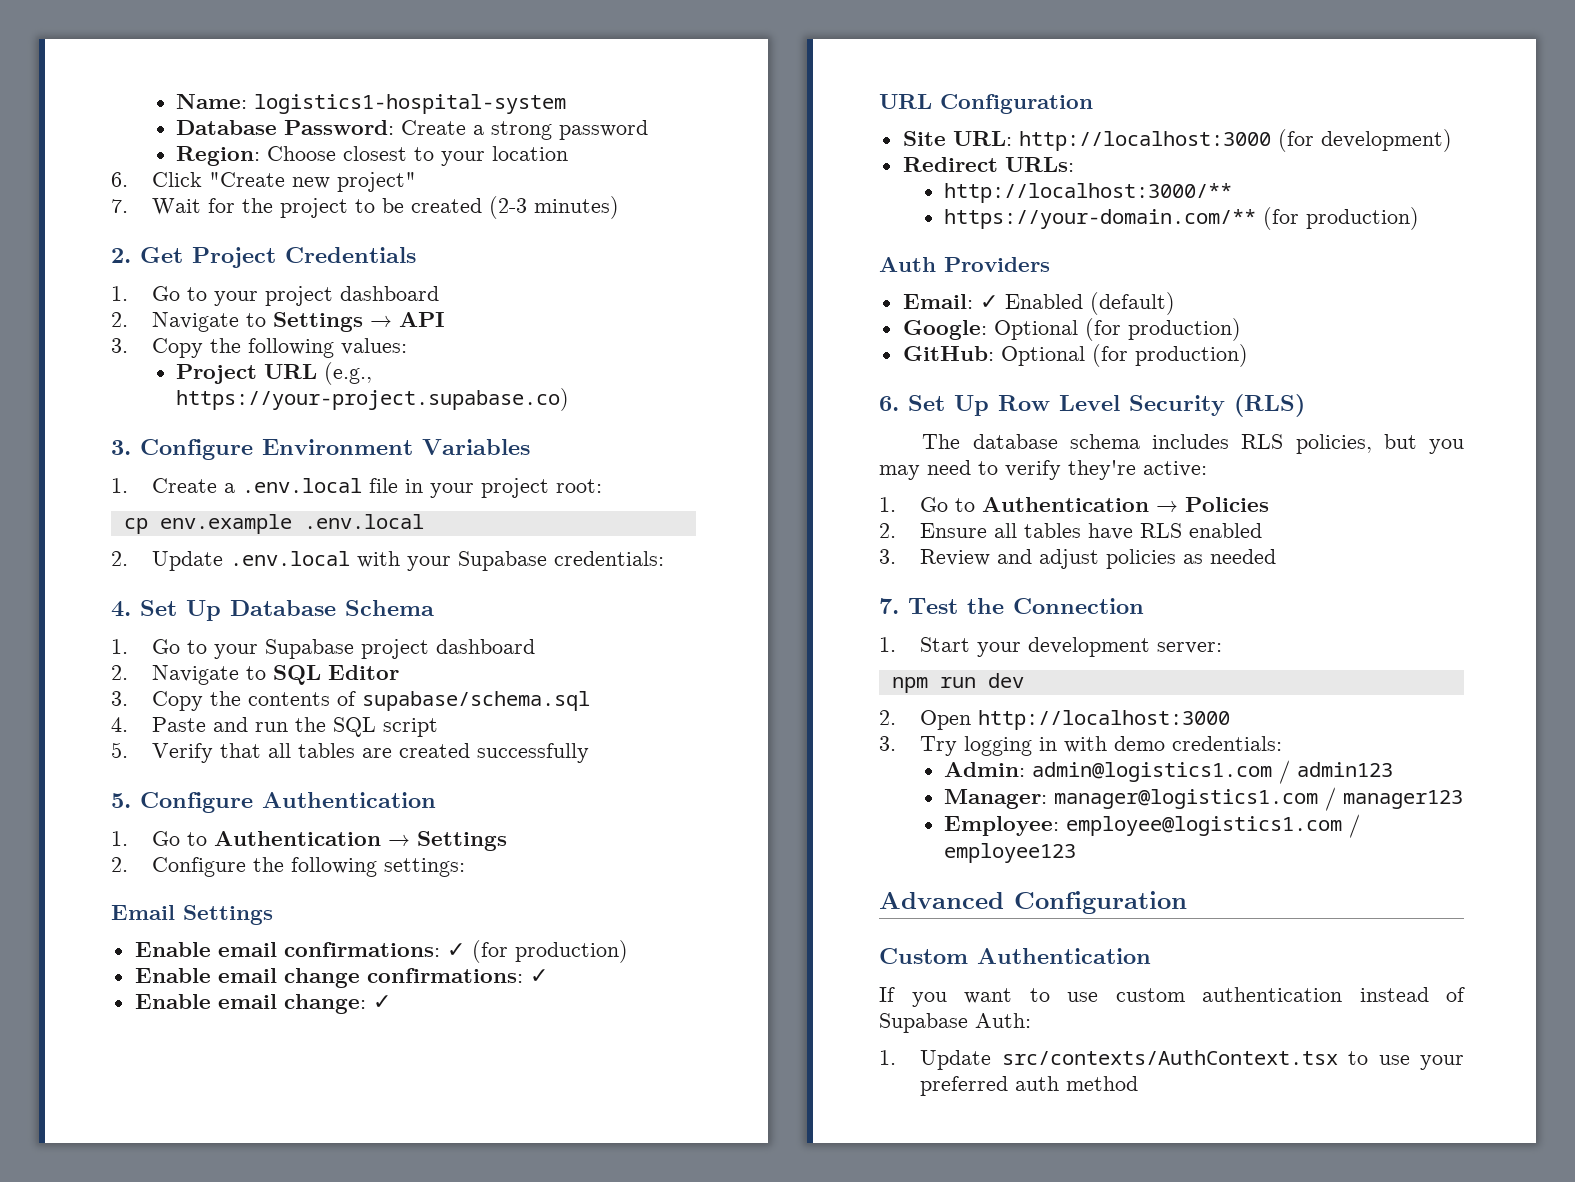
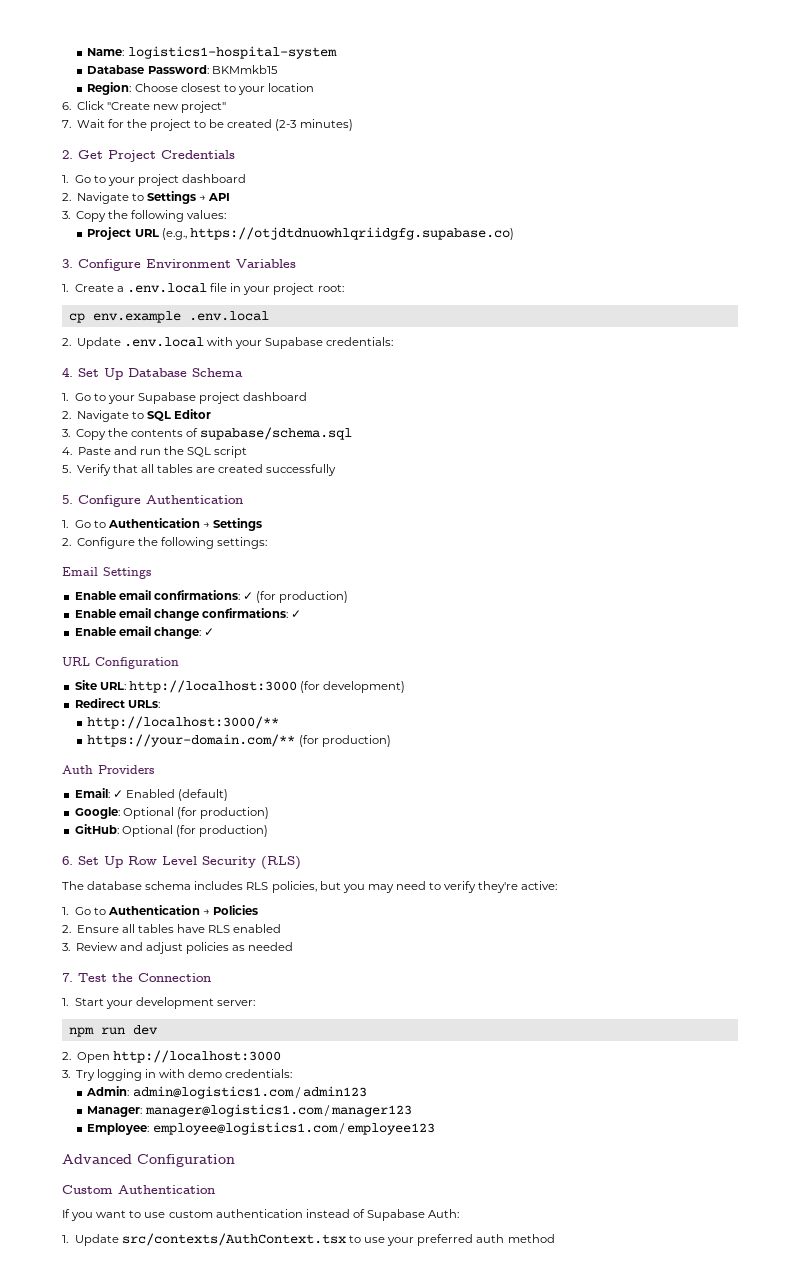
[400,120,648,140] Create a strong password -> [211,65,278,74] BKMmkb15
[175,388,569,411] https://your-project.supabase.co) -> [189,227,514,240] https://otjdtdnuowhlqriidgfg.supabase.co)

